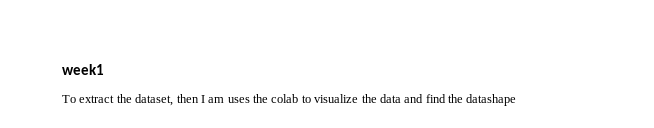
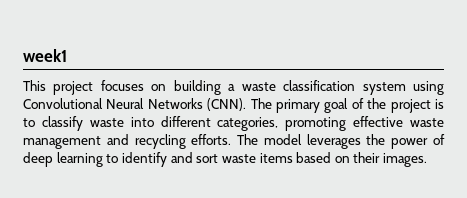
[62,94,517,106] To extract the dataset, then I am uses the colab to visualize the data and find the datashape -> [23,80,445,95] [23,98,444,113] [23,116,444,131] [23,134,445,149] [23,152,428,167] This project focuses on building a waste classification system using Convolutional Neural Networks (CNN). The primary goal of the project is to classify waste into different categories, promoting effective waste management and recycling efforts. The model leverages the power of deep learning to identify and sort waste items based on their images.

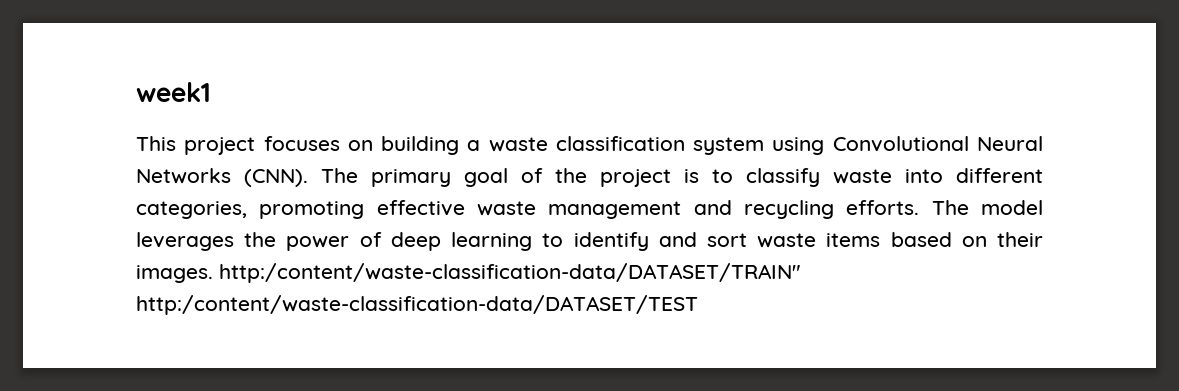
(428, 160) none -> [219,263,801,283] [136,295,698,315] http:/content/waste-classification-data/DATASET/TRAIN" http:/content/waste-classification-data/DATASET/TEST

